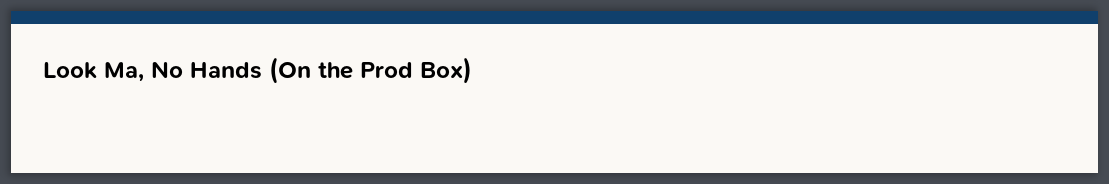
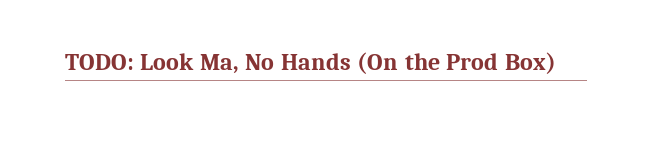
(43, 70) none -> [65,54,134,70] TODO:

